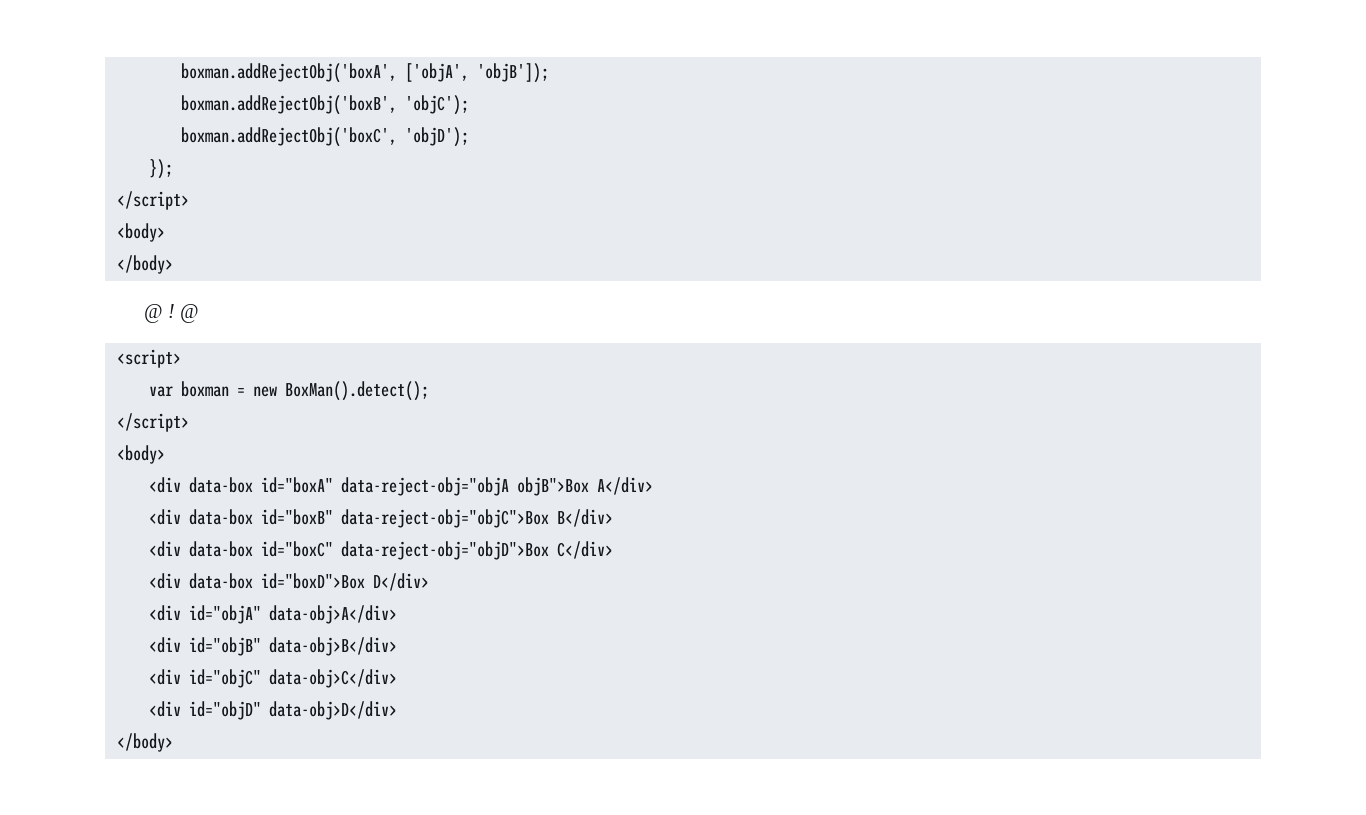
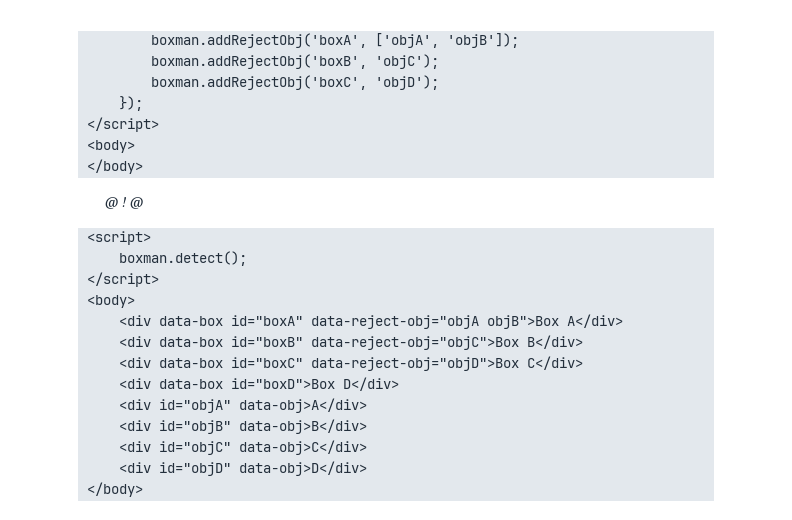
[149,381,429,401] var boxman = new BoxMan().detect(); -> [118,251,247,266] boxman.detect();

